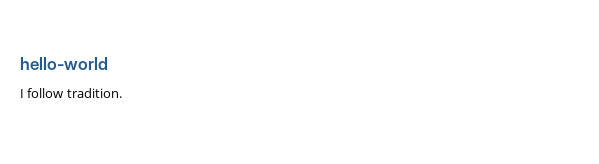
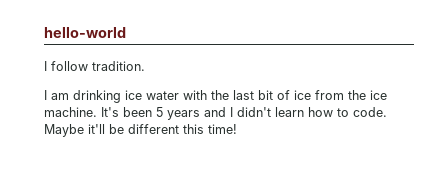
(122, 93) none -> [44,90,387,103] [44,107,387,120] [44,124,237,137] // I am drinking ice water with the last bit of ice from the ice machine. It's been 5 years and I didn't learn how to code. Maybe it'll be different this time!

